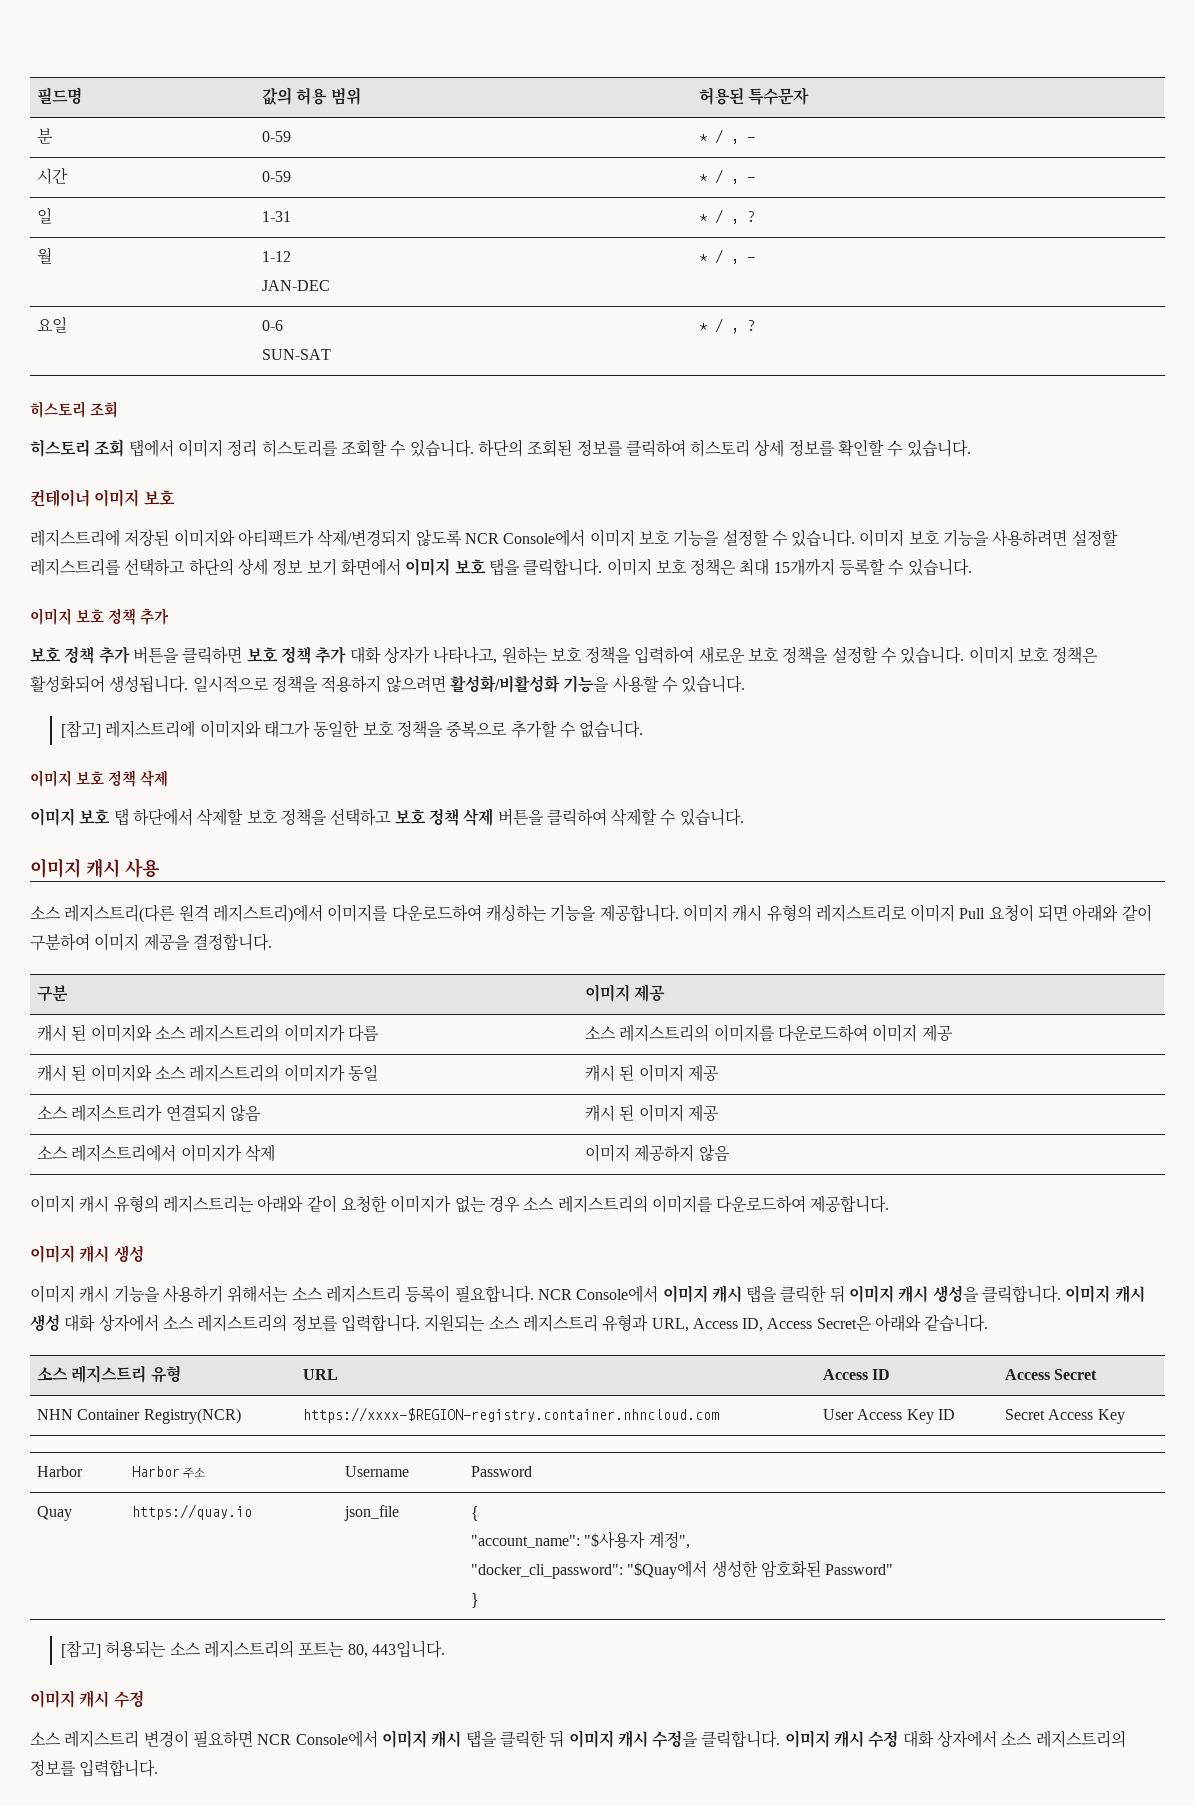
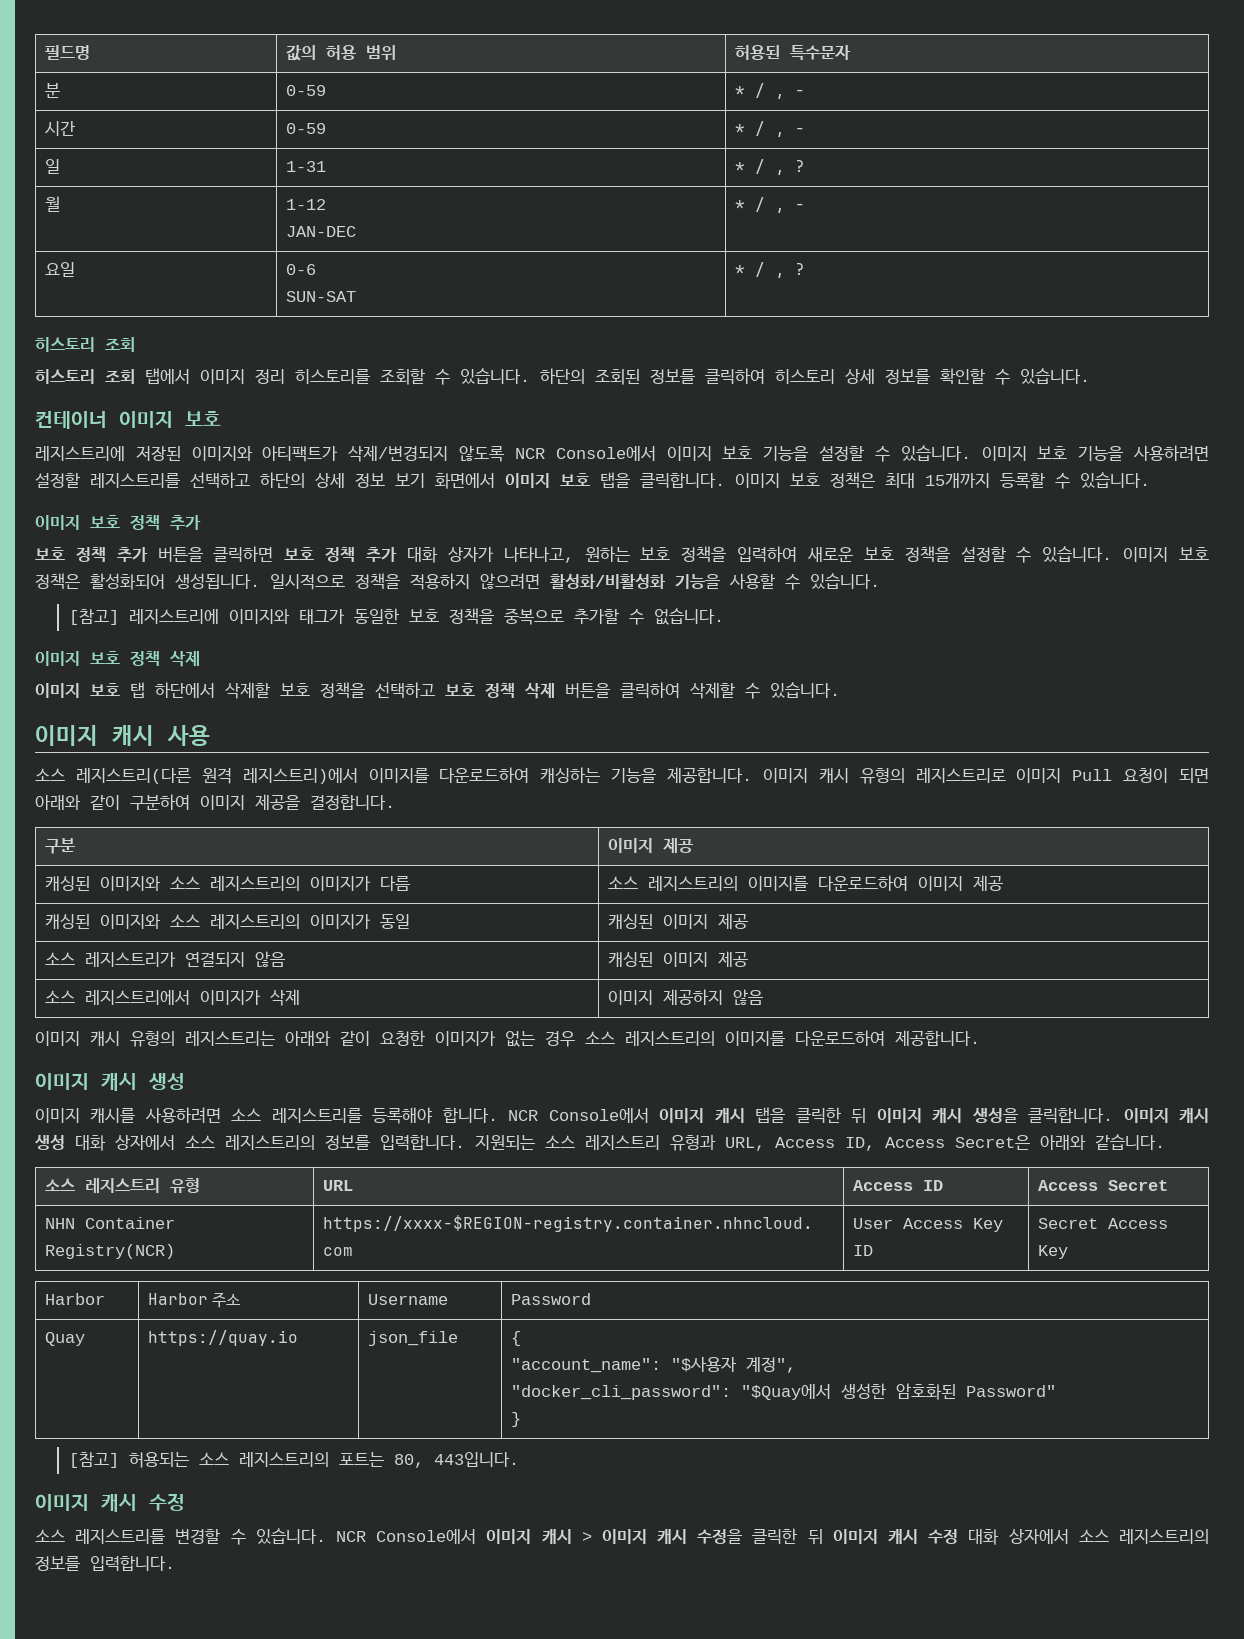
[37,1024,87,1042] 캐시 된 -> [44,876,90,891] 캐싱된
[37,1064,87,1082] 캐시 된 -> [44,914,90,929] 캐싱된
[585,1064,635,1082] 캐시 된 -> [607,914,653,929] 캐싱된
[585,1104,635,1122] 캐시 된 -> [607,952,653,967] 캐싱된
[79,1285,534,1303] 캐시 기능을 사용하기 위해서는 소스 레지스트리 등록이 필요합니다. -> [90,1107,498,1124] 캐시를 사용하려면 소스 레지스트리를 등록해야 합니다.
[64,1730,565,1748] 레지스트리 변경이 필요하면 NCR Console에서 이미지 캐시 탭을 클릭한 뒤 -> [75,1528,592,1545] 레지스트리를 변경할 수 있습니다. NCR Console에서 이미지 캐시 >
[701,1730,781,1748] 클릭합니다. -> [752,1528,823,1545] 클릭한 뒤

